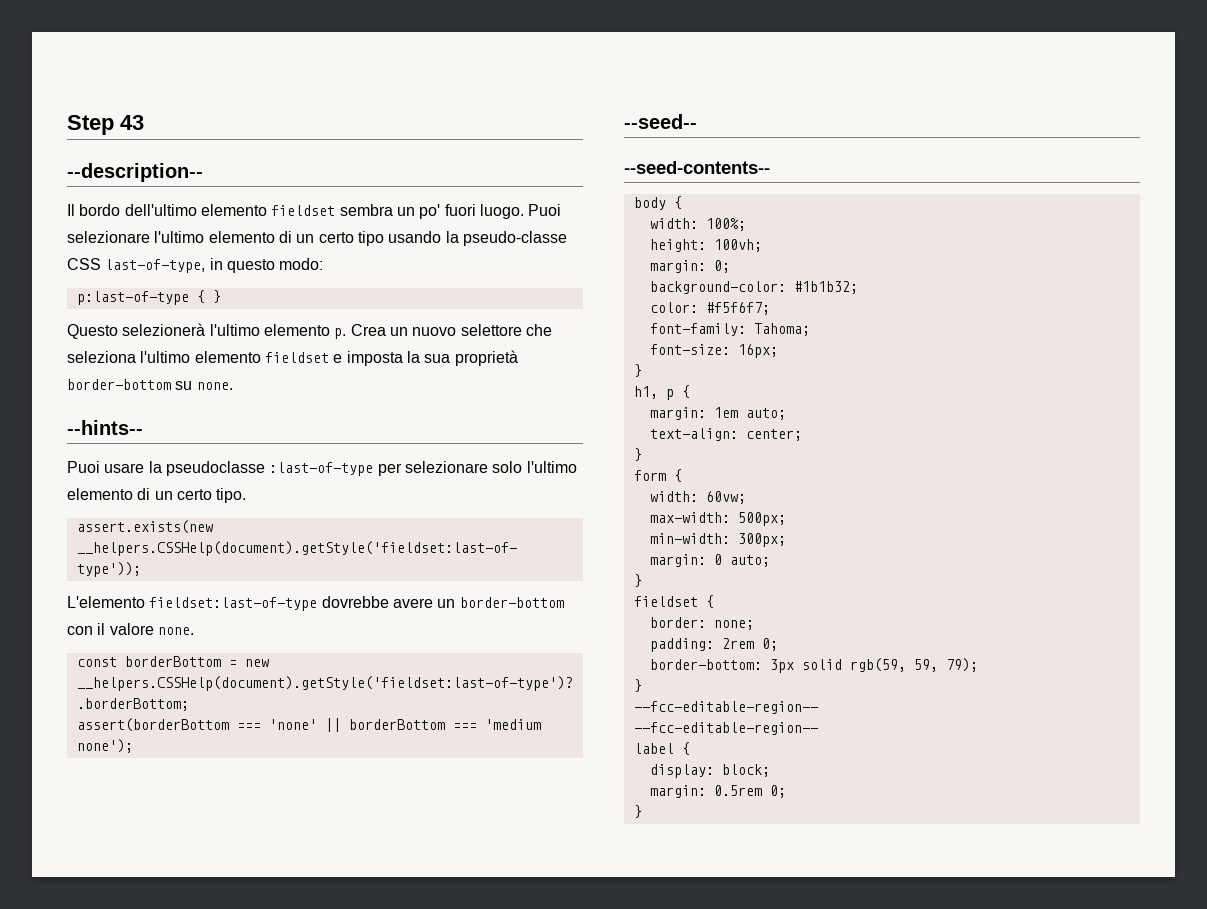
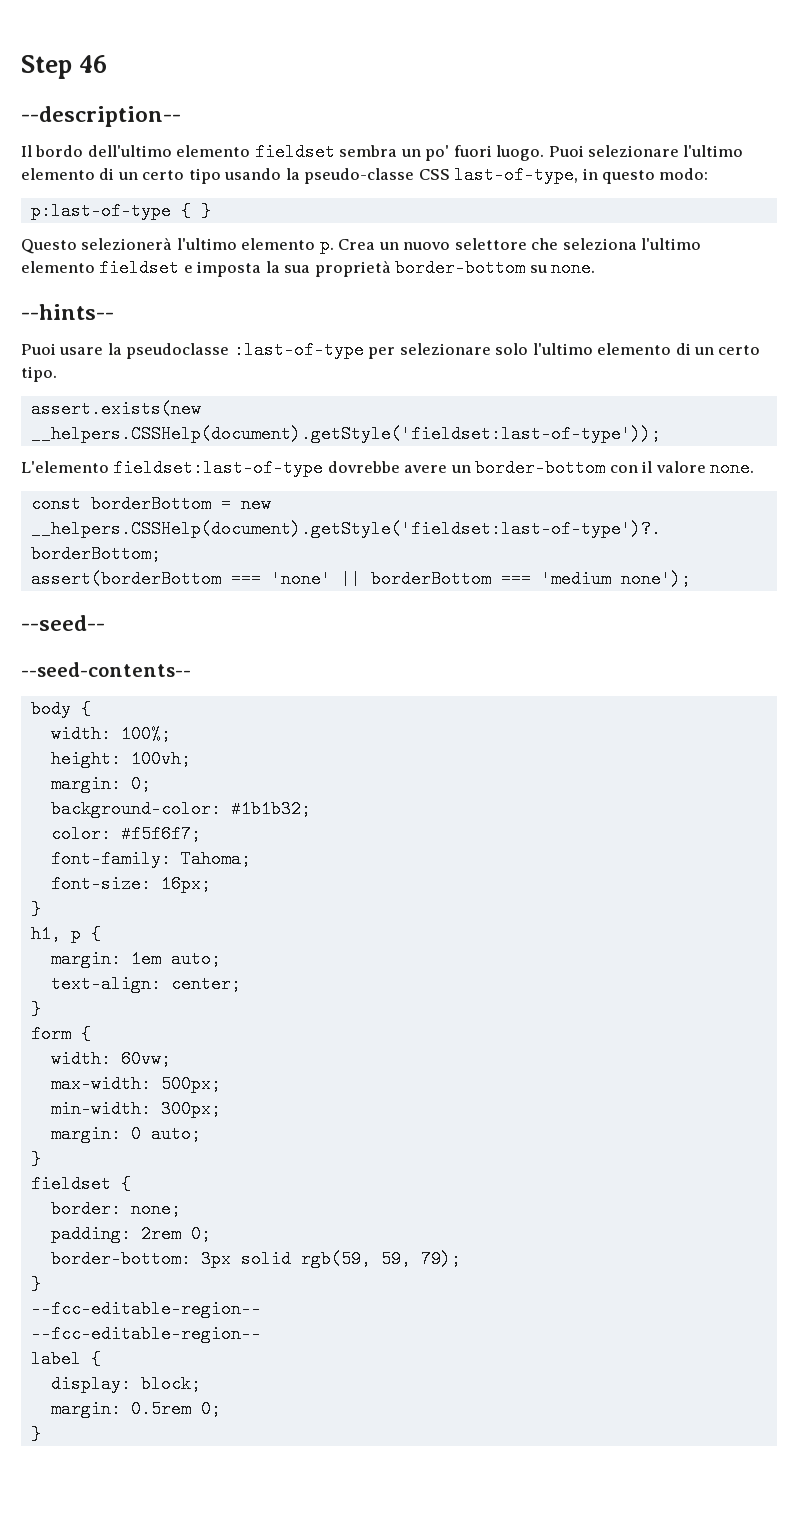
[120,115,144,130] 43 -> [79,55,108,73] 46

